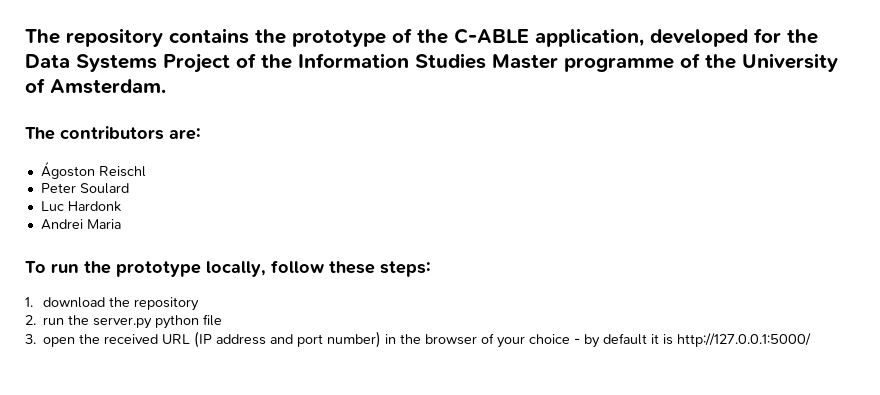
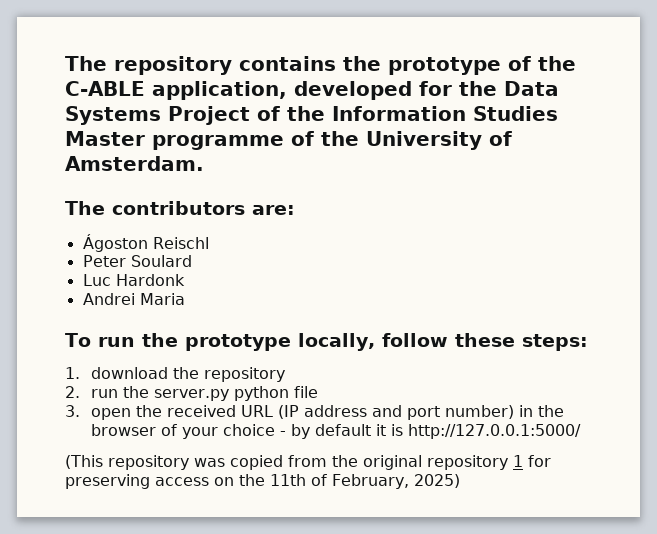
(812, 340) none -> [65,455,551,470] [65,474,460,489] // (This repository was copied from the original repository 1 for preserving access on the 11th of February, 2025)

